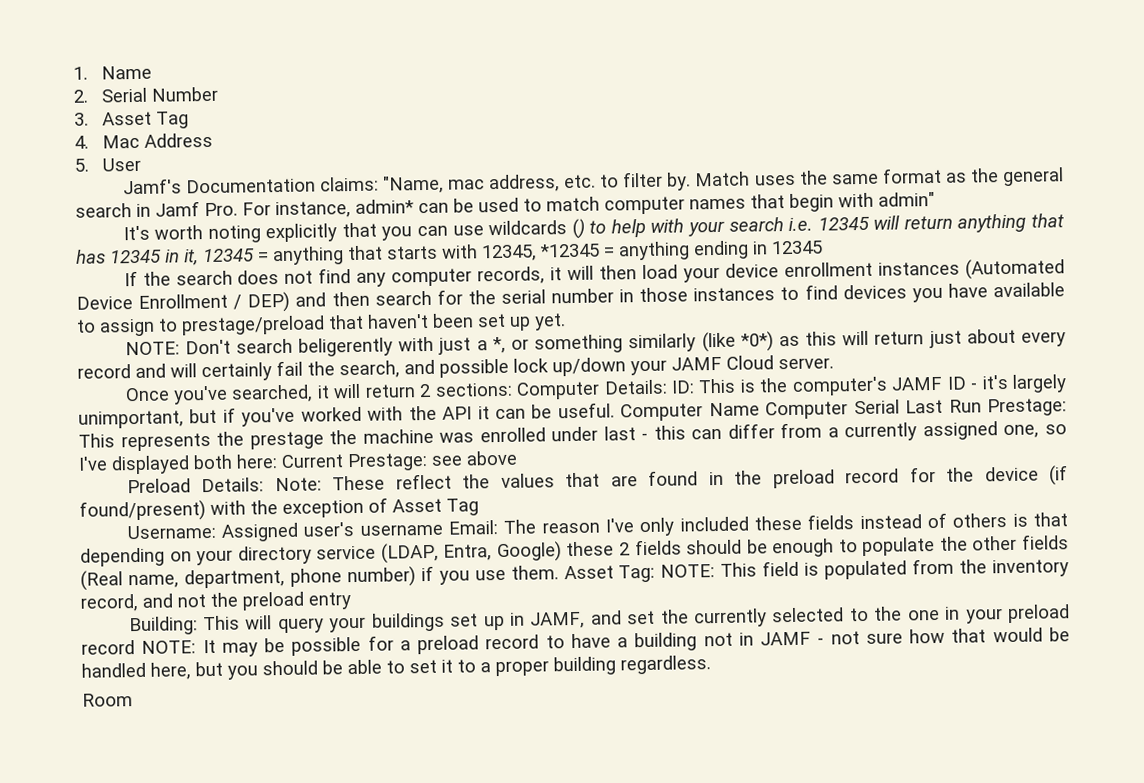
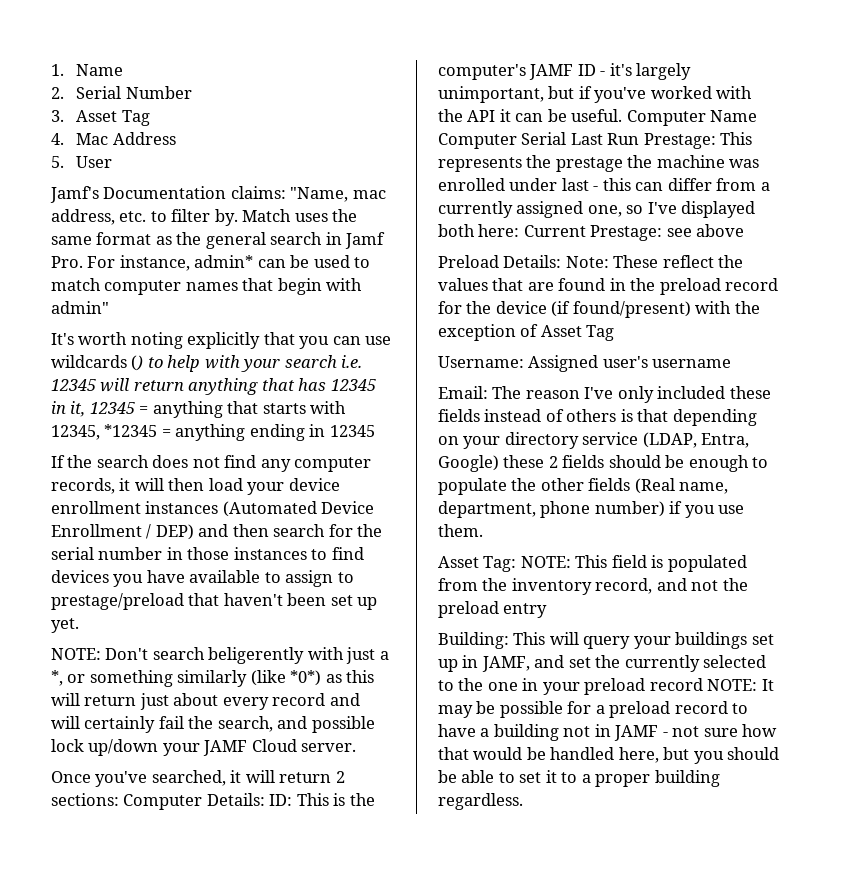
(443, 529) none -> (732, 363) //
(559, 572) none -> (483, 530) //
[82,693,133,707] // Room -> (523, 801) none

